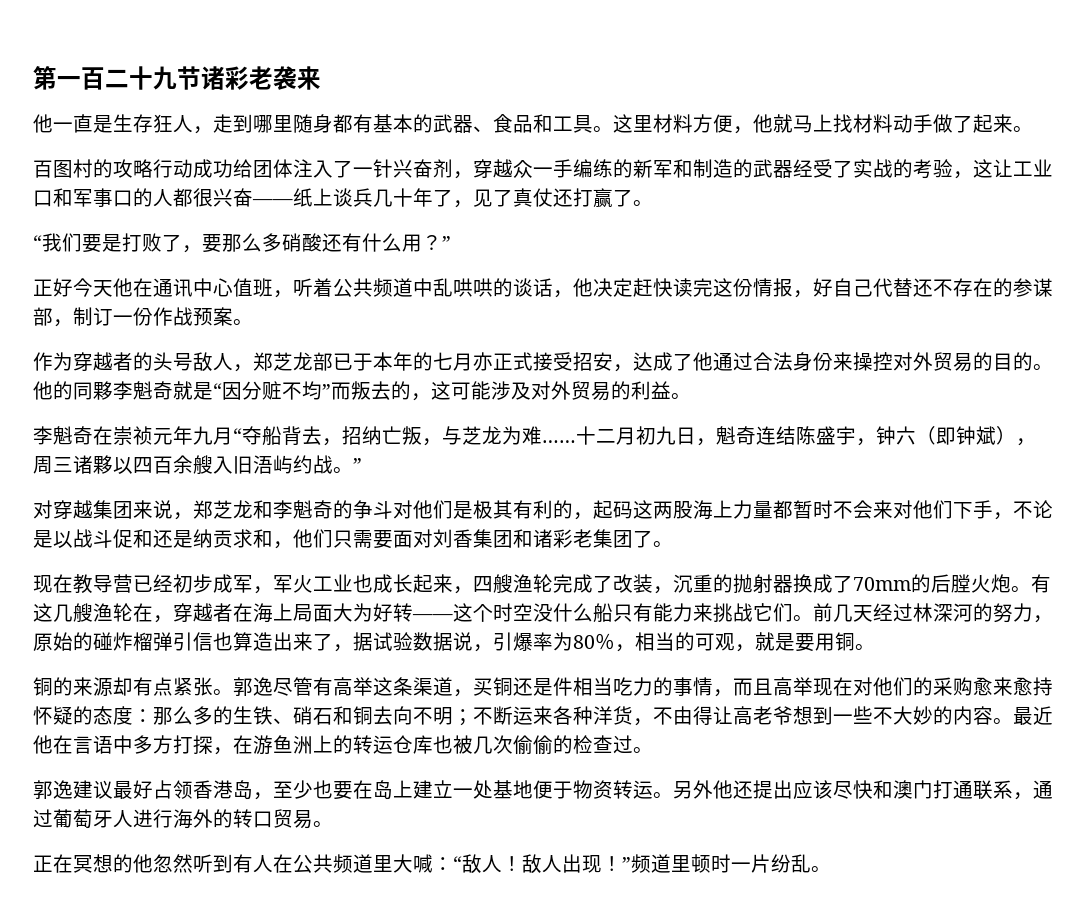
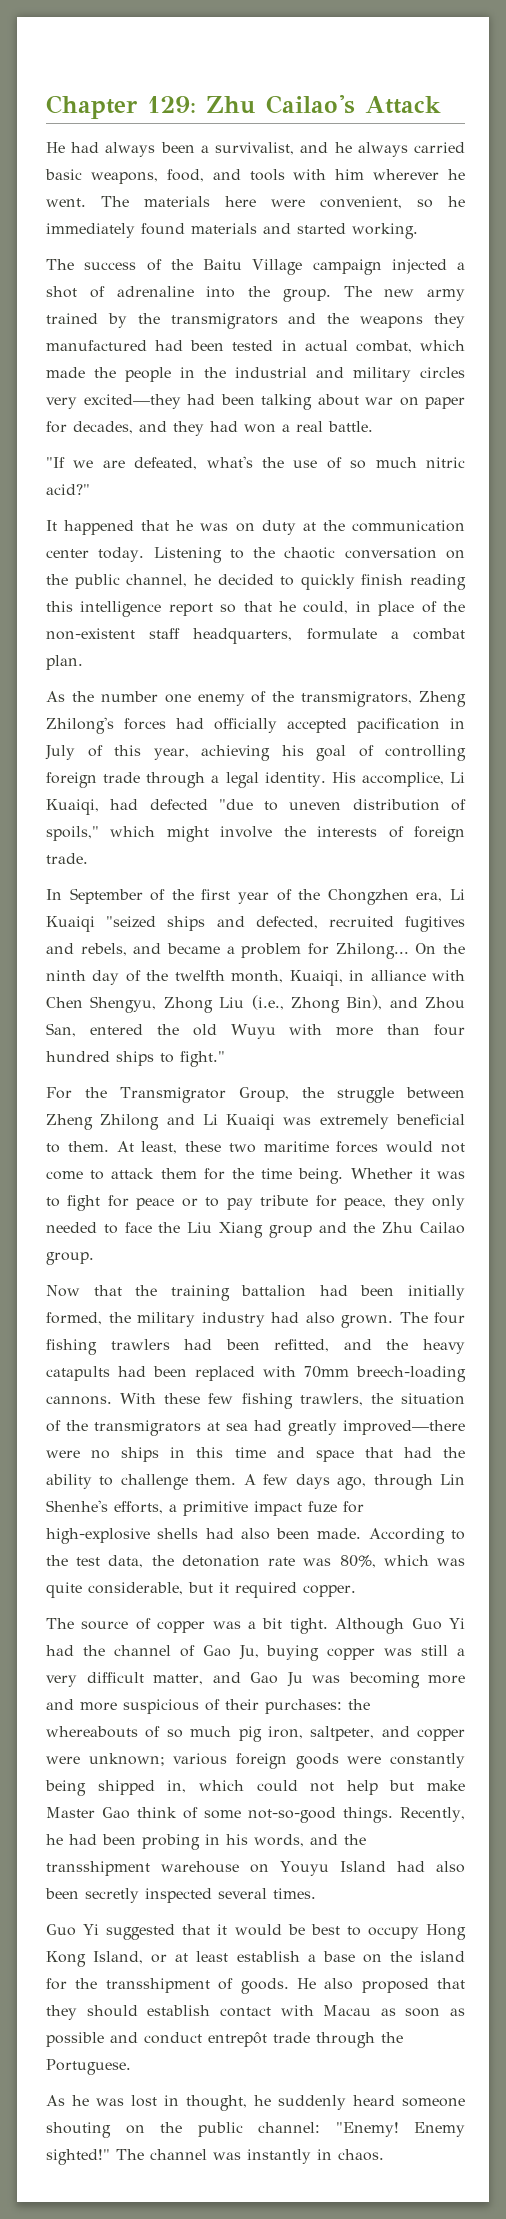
[33,66,321,90] [33,114,1033,134] [33,159,1053,179] [33,188,653,208] [33,233,451,253] [33,278,1053,298] [33,307,253,327] [33,352,1053,372] [33,381,691,401] [33,426,1036,446] [33,455,362,474] [33,500,1053,520] [33,529,673,549] [33,574,1051,594] [33,603,1053,623] [33,632,875,652] [33,677,1053,697] [33,706,1053,726] [33,735,653,755] [33,780,1053,800] [33,809,333,829] [33,854,831,873] 第一百二十九节诸彩老袭来 // 他一直是生存狂人，走到哪里随身都有基本的武器、食品和工具。这里材料方便，他就马上找材料动手做了起来。 // 百图村的攻略行动成功给团体注入了一针兴奋剂，穿越众一手编练的新军和制造的武器经受了实战的考验，这让工业口和军事口的人都很兴奋——纸上谈兵几十年了，见了真仗还打赢了。 // “我们要是打败了，要那么多硝酸还有什么用？” // 正好今天他在通讯中心值班，听着公共频道中乱哄哄的谈话，他决定赶快读完这份情报，好自己代替还不存在的参谋部，制订一份作战预案。 // 作为穿越者的头号敌人，郑芝龙部已于本年的七月亦正式接受招安，达成了他通过合法身份来操控对外贸易的目的。他的同夥李魁奇就是“因分赃不均”而叛去的，这可能涉及对外贸易的利益。 // 李魁奇在崇祯元年九月“夺船背去，招纳亡叛，与芝龙为难……十二月初九日，魁奇连结陈盛宇，钟六（即钟斌），周三诸夥以四百余艘入旧浯屿约战。” // 对穿越集团来说，郑芝龙和李魁奇的争斗对他们是极其有利的，起码这两股海上力量都暂时不会来对他们下手，不论是以战斗促和还是纳贡求和，他们只需要面对刘香集团和诸彩老集团了。 // 现在教导营已经初步成军，军火工业也成长起来，四艘渔轮完成了改装，沉重的抛射器换成了70mm的后膛火炮。有这几艘渔轮在，穿越者在海上局面大为好转——这个时空没什么船只有能力来挑战它们。前几天经过林深河的努力，原始的碰炸榴弹引信也算造出来了，据试验数据说，引爆率为80％，相当的可观，就是要用铜。 // 铜的来源却有点紧张。郭逸尽管有高举这条渠道，买铜还是件相当吃力的事情，而且高举现在对他们的采购愈来愈持怀疑的态度：那么多的生铁、硝石和铜去向不明；不断运来各种洋货，不由得让高老爷想到一些不大妙的内容。最近他在言语中多方打探，在游鱼洲上的转运仓库也被几次偷偷的检查过。 // 郭逸建议最好占领香港岛，至少也要在岛上建立一处基地便于物资转运。另外他还提出应该尽快和澳门打通联系，通过葡萄牙人进行海外的转口贸易。 // 正在冥想的他忽然听到有人在公共频道里大喊：“敌人！敌人出现！”频道里顿时一片纷乱。 -> [46,95,441,119] [46,142,466,157] [45,169,465,184] [46,196,465,209] [46,223,418,239] [46,259,465,275] [46,286,465,302] [46,313,465,329] [46,340,466,353] [46,367,465,382] [46,394,465,410] [46,421,373,436] [46,456,465,470] [46,484,90,495] [46,520,465,535] [46,547,465,563] [46,574,466,590] [46,601,465,617] [46,628,465,644] [46,655,83,670] [46,691,466,707] [46,717,465,734] [45,745,466,761] [46,772,465,788] [46,799,466,815] [46,826,465,842] [46,853,88,864] [46,888,465,905] [46,916,465,932] [46,943,466,959] [46,970,466,986] [46,995,465,1013] [46,1023,465,1039] [46,1051,225,1067] [46,1087,465,1103] [46,1114,465,1130] [46,1141,465,1154] [46,1168,465,1184] [46,1195,465,1211] [46,1222,466,1238] [46,1252,94,1265] [46,1285,465,1301] [46,1312,465,1328] [46,1339,465,1355] [46,1366,466,1382] [46,1393,465,1409] [46,1420,465,1436] [46,1447,466,1462] [46,1474,466,1490] [46,1500,364,1516] [46,1528,465,1544] [46,1555,465,1568] [46,1582,356,1598] [46,1618,465,1634] [46,1645,465,1661] [46,1672,465,1688] [46,1699,370,1714] [46,1726,465,1742] [46,1753,465,1769] [45,1780,465,1796] [46,1807,466,1823] [46,1834,366,1850] [46,1861,466,1876] [45,1888,316,1903] [46,1924,467,1940] [46,1951,466,1967] [46,1978,465,1994] [46,2005,465,2020] [46,2032,403,2048] [46,2059,131,2075] [46,2095,465,2111] [46,2122,465,2138] [46,2149,384,2165] Chapter 129: Zhu Cailao's Attack // He had always been a survivalist, and he always carried basic weapons, food, and tools with him wherever he went. The materials here were convenient, so he immediately found materials and started working. // The success of the Baitu Village campaign injected a shot of adrenaline into the group. The new army trained by the transmigrators and the weapons they manufactured had been tested in actual combat, which made the people in the industrial and military circles very excited—they had been talking about war on paper for decades, and they had won a real battle. // "If we are defeated, what's the use of so much nitric acid?" // It happened that he was on duty at the communication center today. Listening to the chaotic conversation on the public channel, he decided to quickly finish reading this intelligence report so that he could, in place of the non-existent staff headquarters, formulate a combat plan. // As the number one enemy of the transmigrators, Zheng Zhilong's forces had officially accepted pacification in July of this year, achieving his goal of controlling foreign trade through a legal identity. His accomplice, Li Kuaiqi, had defected "due to uneven distribution of spoils," which might involve the interests of foreign trade. // In September of the first year of the Chongzhen era, Li Kuaiqi "seized ships and defected, recruited fugitives and rebels, and became a problem for Zhilong... On the ninth day of the twelfth month, Kuaiqi, in alliance with Chen Shengyu, Zhong Liu (i.e., Zhong Bin), and Zhou San, entered the old Wuyu with more than four hundred ships to fight." // For the Transmigrator Group, the struggle between Zheng Zhilong and Li Kuaiqi was extremely beneficial to them. At least, these two maritime forces would not come to attack them for the time being. Whether it was to fight for peace or to pay tribute for peace, they only needed to face the Liu Xiang group and the Zhu Cailao group. // Now that the training battalion had been initially formed, the military industry had also grown. The four fishing trawlers had been refitted, and the heavy catapults had been replaced with 70mm breech-loading cannons. With these few fishing trawlers, the situation of the transmigrators at sea had greatly improved—there were no ships in this time and space that had the ability to challenge them. A few days ago, through Lin Shenhe's efforts, a primitive impact fuze for high-explosive shells had also been made. According to the test data, the detonation rate was 80%, which was quite considerable, but it required copper. // The source of copper was a bit tight. Although Guo Yi had the channel of Gao Ju, buying copper was still a very difficult matter, and Gao Ju was becoming more and more suspicious of their purchases: the whereabouts of so much pig iron, saltpeter, and copper were unknown; various foreign goods were constantly being shipped in, which could not help but make Master Gao think of some not-so-good things. Recently, he had been probing in his words, and the transshipment warehouse on Youyu Island had also been secretly inspected several times. // Guo Yi suggested that it would be best to occupy Hong Kong Island, or at least establish a base on the island for the transshipment of goods. He also proposed that they should establish contact with Macau as soon as possible and conduct entrepôt trade through the Portuguese. // As he was lost in thought, he suddenly heard someone shouting on the public channel: "Enemy! Enemy sighted!" The channel was instantly in chaos.

